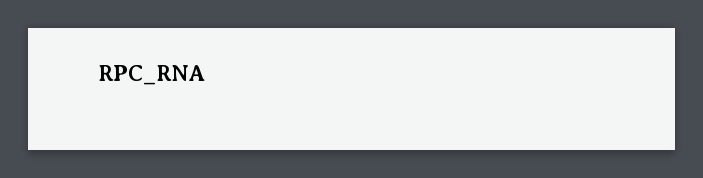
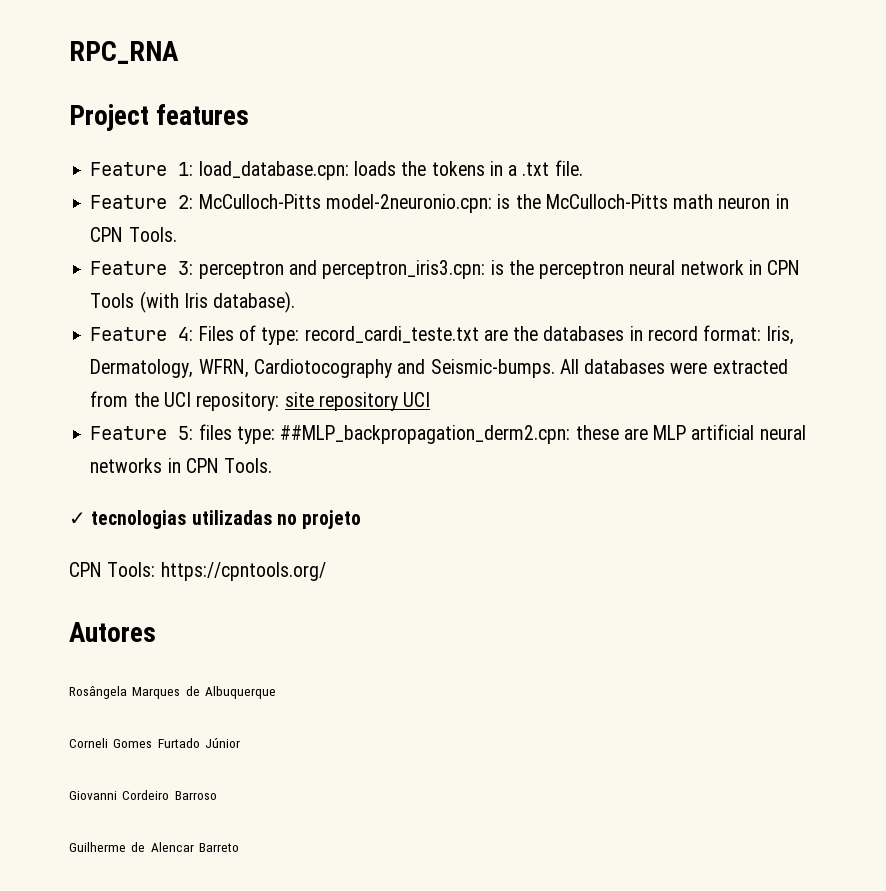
(205, 75) none -> [69,104,250,131] [90,160,583,180] [90,194,789,213] [90,227,177,242] [90,260,801,279] [90,291,296,313] [90,325,795,345] [90,359,788,378] [90,391,431,411] [90,424,806,444] [90,458,273,473] [69,510,362,529] [69,562,326,581] [69,622,156,642] [69,686,276,699] [69,738,240,748] [69,790,217,800] [69,842,239,852] // Project features // Feature 1: load_database.cpn: loads the tokens in a .txt file. // Feature 2: McCulloch-Pitts model-2neuronio.cpn: is the McCulloch-Pitts math neuron in CPN Tools. // Feature 3: perceptron and perceptron_iris3.cpn: is the perceptron neural network in CPN Tools (with Iris database). // Feature 4: Files of type: record_cardi_teste.txt are the databases in record format: Iris, Dermatology, WFRN, Cardiotocography and Seismic-bumps. All databases were extracted from the UCI repository: site repository UCI // Feature 5: files type: ##MLP_backpropagation_derm2.cpn: these are MLP artificial neural networks in CPN Tools. // ✓ tecnologias utilizadas no projeto // CPN Tools: https://cpntools.org/ // Autores // Rosângela Marques de Albuquerque // Corneli Gomes Furtado Júnior // Giovanni Cordeiro Barroso // Guilherme de Alencar Barreto

